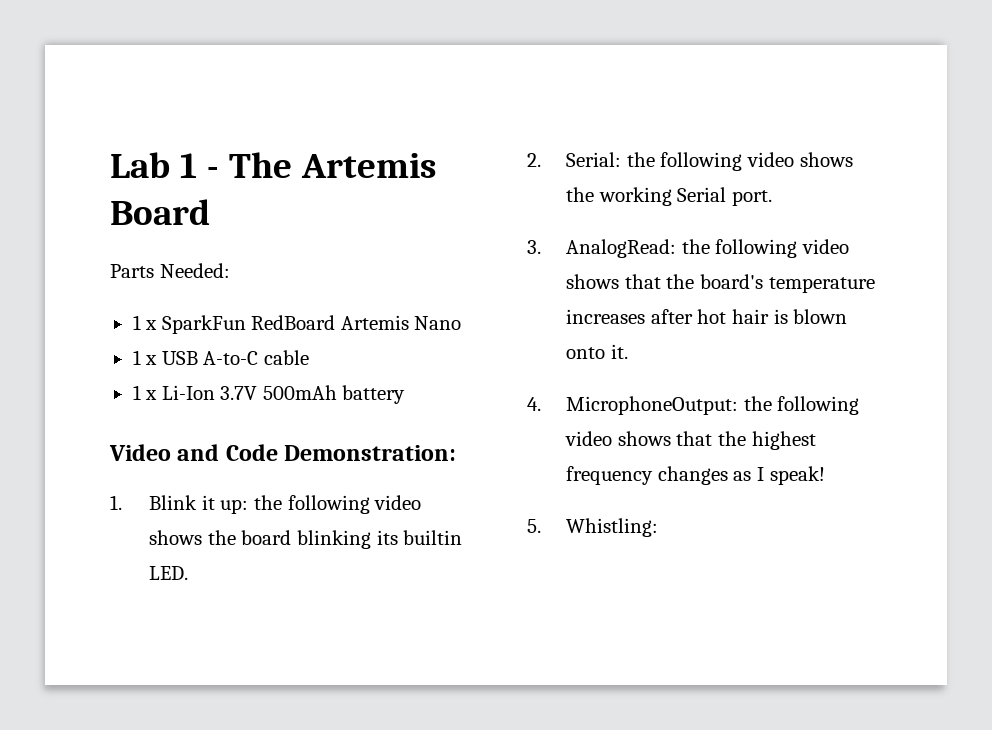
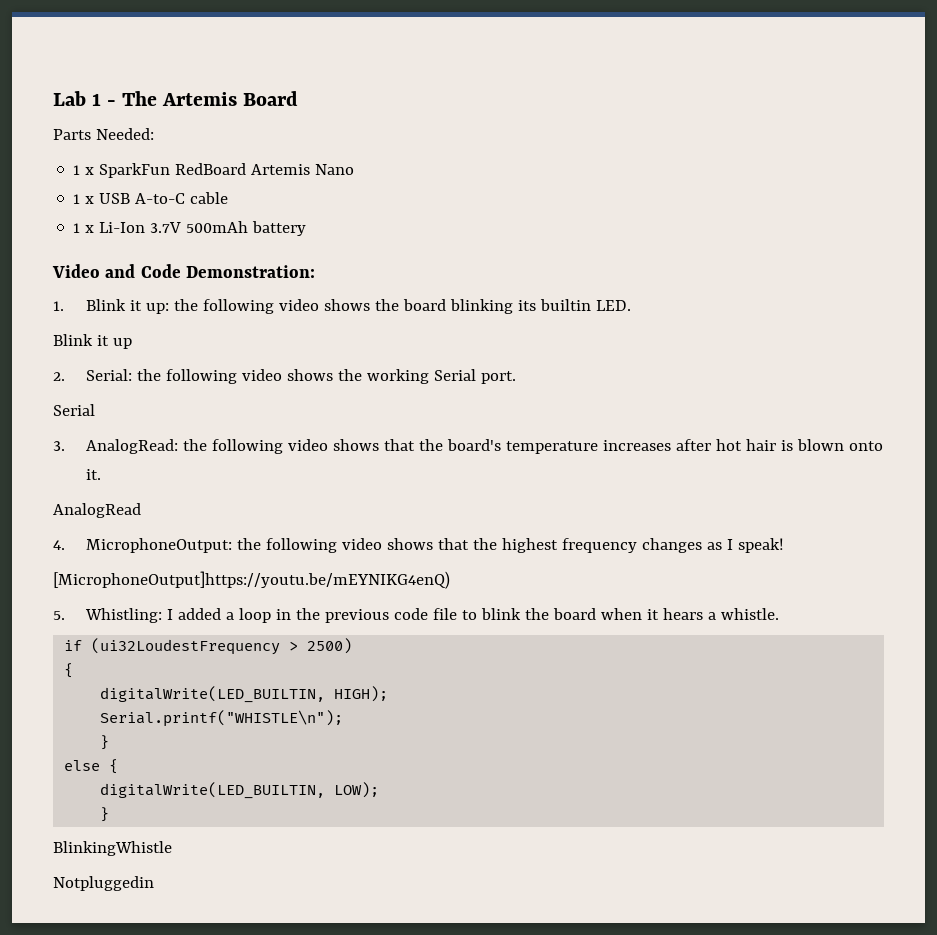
(189, 573) none -> [53,334,132,349] // Blink it up
(772, 198) none -> [53,404,95,416] // Serial
(628, 351) none -> [53,503,141,518] // AnalogRead
(825, 475) none -> [53,571,450,589] // [MicrophoneOutput]https://youtu.be/mEYNIKG4enQ)
(659, 527) none -> [167,608,780,623] [64,638,353,655] [64,663,74,678] [100,686,389,703] [100,710,344,727] [100,735,110,750] [64,759,119,774] [100,782,380,799] [100,807,110,822] [53,841,172,856] [53,876,154,891] I added a loop in the previous code file to blink the board when it hears a whistle. // if (ui32LoudestFrequency > 2500) // { // digitalWrite(LED_BUILTIN, HIGH); // Serial.printf("WHISTLE\n"); // } // else { // digitalWrite(LED_BUILTIN, LOW); // } // BlinkingWhistle // Notpluggedin

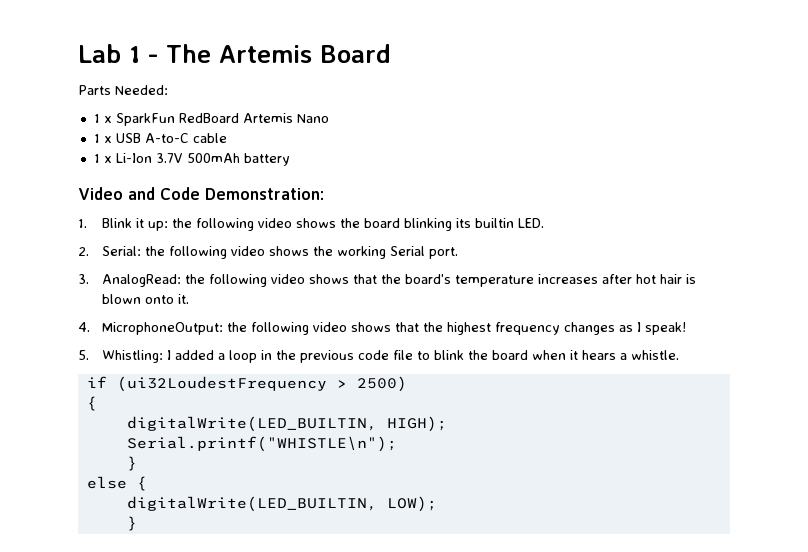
[53,334,132,349] // Blink it up -> (544, 223) none
[53,404,95,416] // Serial -> (458, 253) none
[53,503,141,518] // AnalogRead -> (189, 299) none
[53,571,450,589] // [MicrophoneOutput]https://youtu.be/mEYNIKG4enQ) -> (686, 328) none
[53,841,172,856] [53,876,154,891] // BlinkingWhistle // Notpluggedin -> (137, 523) none

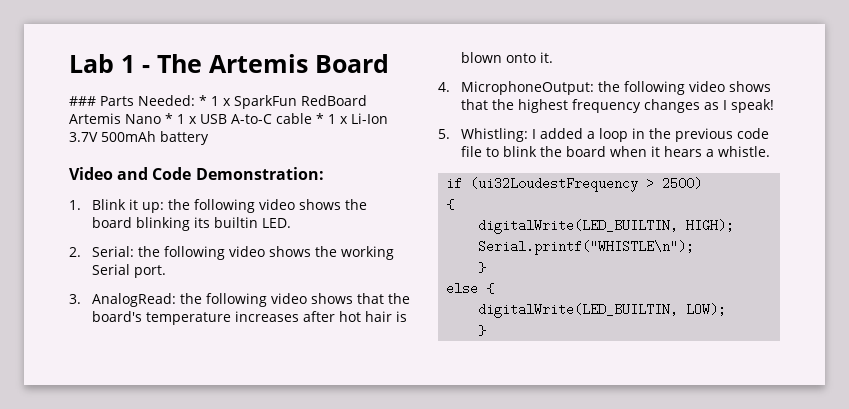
(391, 53) none -> [69,96,96,106] ###
(168, 90) // -> [199,95,207,106] *
(329, 118) // -> [165,113,173,124] *
(227, 138) // -> [316,113,324,124] *

